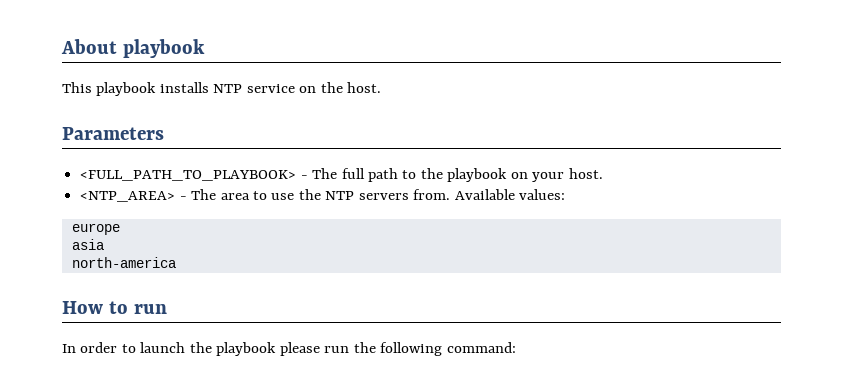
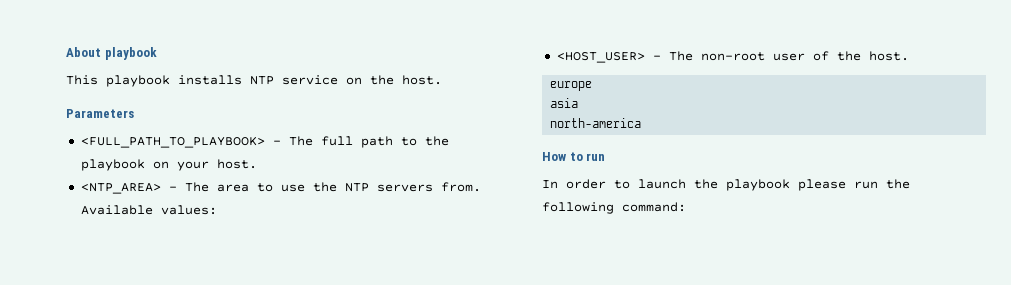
(566, 194) none -> [556,51,909,63] // <HOST_USER> - The non-root user of the host.

